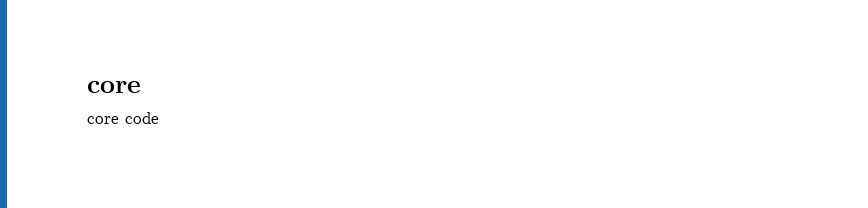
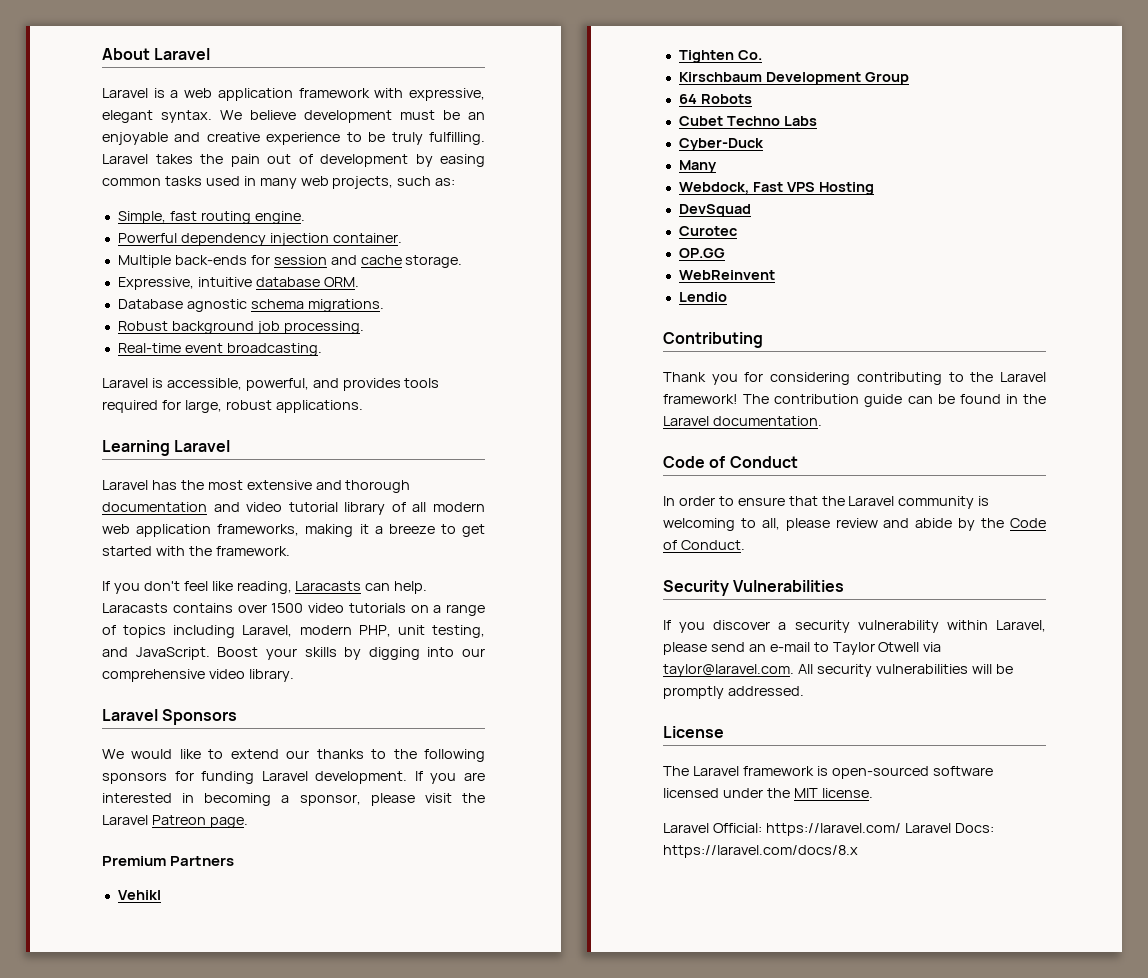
[87,81,141,93] [87,112,159,124] core // core code -> [102,48,211,60] [102,88,485,101] [102,110,485,123] [102,132,486,145] [102,154,485,167] [102,176,456,189] [117,211,305,224] [117,233,402,246] [117,255,463,268] [117,277,359,290] [117,299,384,312] [117,321,364,334] [117,343,322,356] [102,378,440,391] [102,400,363,413] [102,440,231,456] [102,480,411,493] [102,502,485,515] [102,524,485,537] [102,546,290,556] [102,581,428,594] [102,603,485,616] [102,625,486,638] [102,647,485,660] [102,669,294,682] [102,709,238,725] [102,749,486,762] [102,771,485,784] [102,793,485,806] [102,815,248,828] [102,856,235,866] [117,890,161,900] [678,50,762,63] [678,72,909,85] [678,94,752,104] [678,116,817,126] [678,138,764,151] [678,160,717,173] [678,182,874,195] [678,204,751,217] [678,226,737,236] [678,248,725,258] [678,270,775,280] [678,292,727,302] [663,332,763,348] [663,372,1046,385] [663,394,1046,407] [663,416,822,426] [663,456,798,468] [663,496,990,509] [663,518,1046,531] [663,540,745,550] [663,580,845,596] [663,620,1046,633] [663,642,942,655] [663,664,1013,677] [663,686,804,699] [663,726,724,738] [663,766,993,779] [663,788,873,798] [663,823,994,836] [663,845,858,858] About Laravel // Laravel is a web application framework with expressive, elegant syntax. We believe development must be an enjoyable and creative experience to be truly fulfilling. Laravel takes the pain out of development by easing common tasks used in many web projects, such as: // Simple, fast routing engine. // Powerful dependency injection container. // Multiple back-ends for session and cache storage. // Expressive, intuitive database ORM. // Database agnostic schema migrations. // Robust background job processing. // Real-time event broadcasting. // Laravel is accessible, powerful, and provides tools required for large, robust applications. // Learning Laravel // Laravel has the most extensive and thorough documentation and video tutorial library of all modern web application frameworks, making it a breeze to get started with the framework. // If you don't feel like reading, Laracasts can help. Laracasts contains over 1500 video tutorials on a range of topics including Laravel, modern PHP, unit testing, and JavaScript. Boost your skills by digging into our comprehensive video library. // Laravel Sponsors // We would like to extend our thanks to the following sponsors for funding Laravel development. If you are interested in becoming a sponsor, please visit the Laravel Patreon page. // Premium Partners // Vehikl // Tighten Co. // Kirschbaum Development Group // 64 Robots // Cubet Techno Labs // Cyber-Duck // Many // Webdock, Fast VPS Hosting // DevSquad // Curotec // OP.GG // WebReinvent // Lendio // Contributing // Thank you for considering contributing to the Laravel framework! The contribution guide can be found in the Laravel documentation. // Code of Conduct // In order to ensure that the Laravel community is welcoming to all, please review and abide by the Code of Conduct. // Security Vulnerabilities // If you discover a security vulnerability within Laravel, please send an e-mail to Taylor Otwell via taylor@laravel.com. All security vulnerabilities will be promptly addressed. // License // The Laravel framework is open-sourced software licensed under the MIT license. // Laravel Official: https://laravel.com/ Laravel Docs: https://laravel.com/docs/8.x

